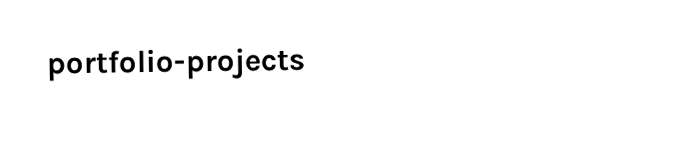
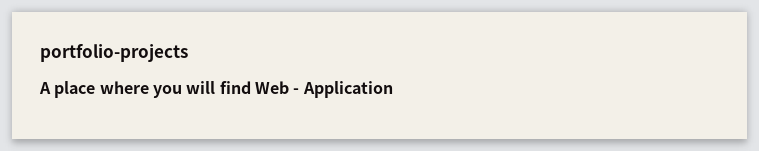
(306, 64) none -> [39,81,393,98] // A place where you will find Web - Application

